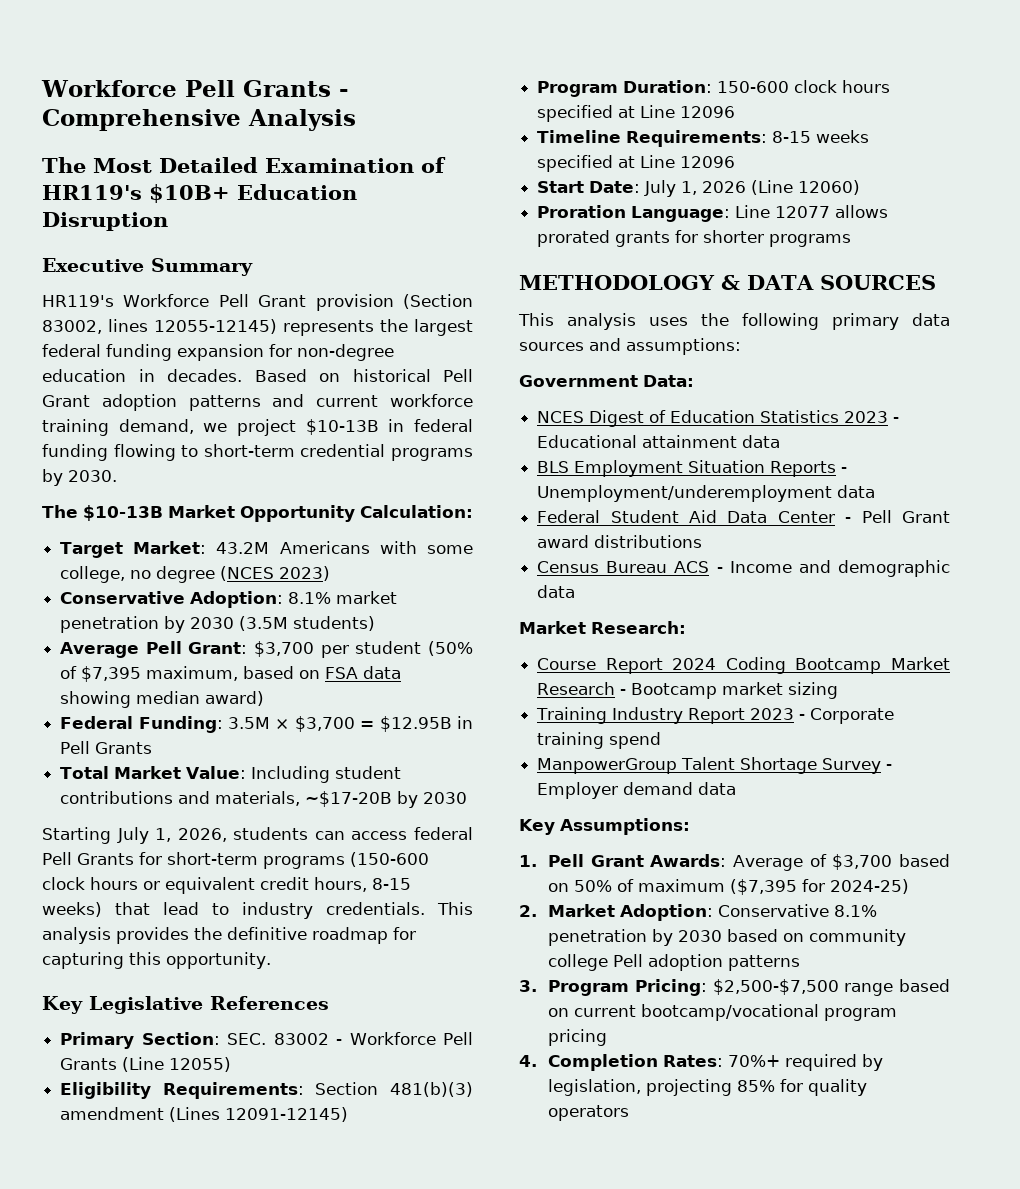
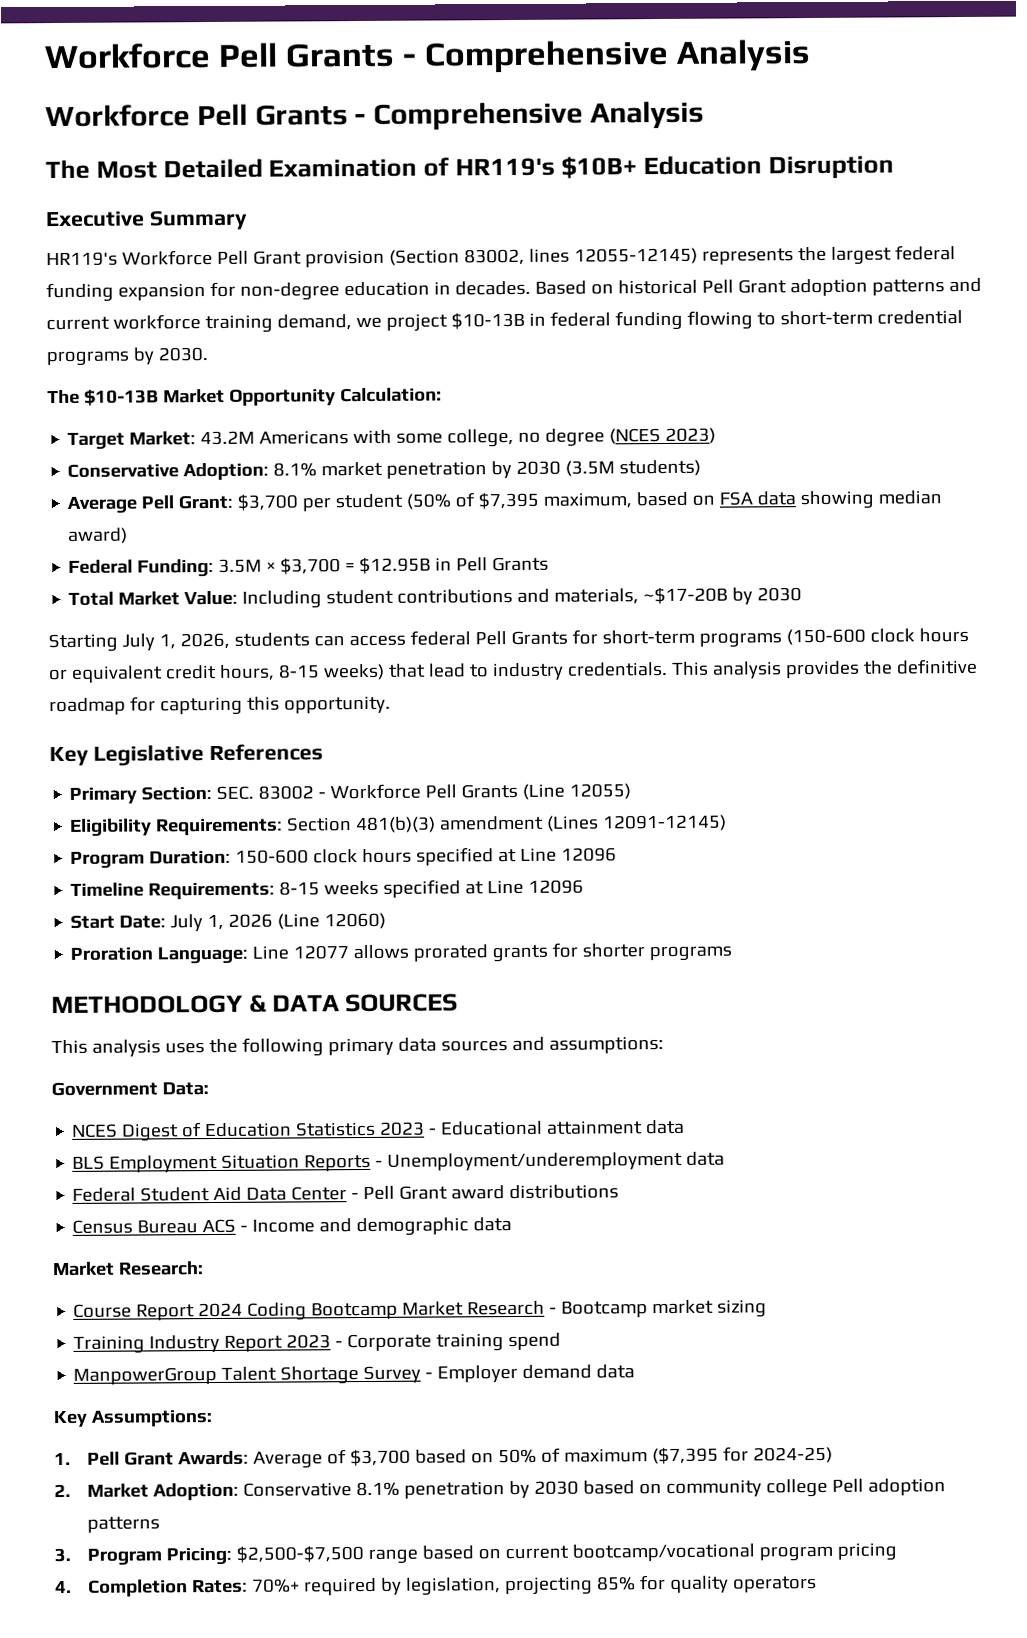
[41,80,349,97] [42,109,356,131] Workforce Pell Grants - Comprehensive Analysis -> [44,39,812,73] [45,100,705,131] Workforce Pell Grants - Comprehensive Analysis // Workforce Pell Grants - Comprehensive Analysis

